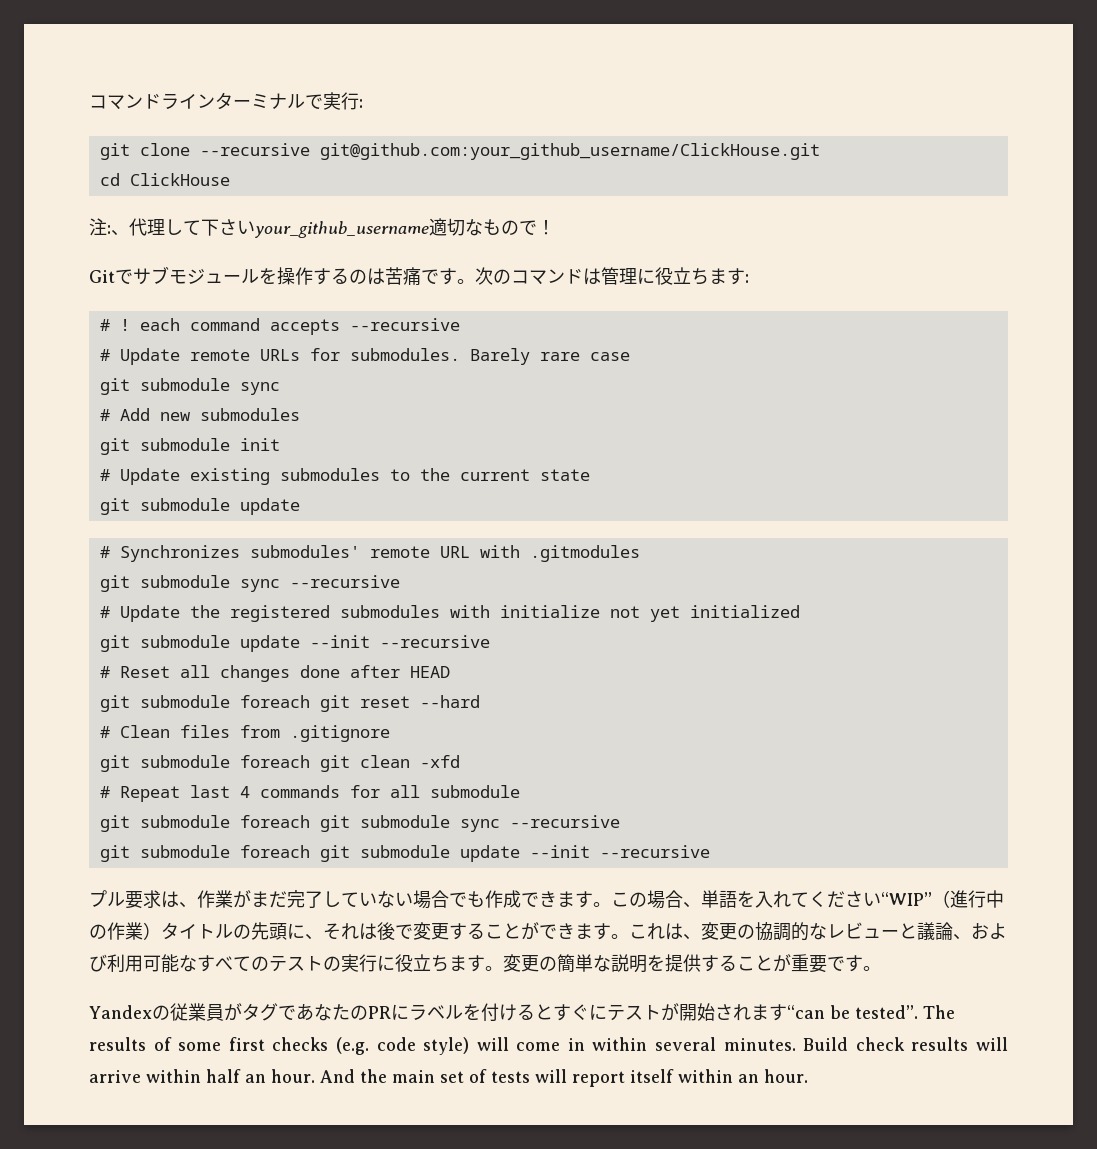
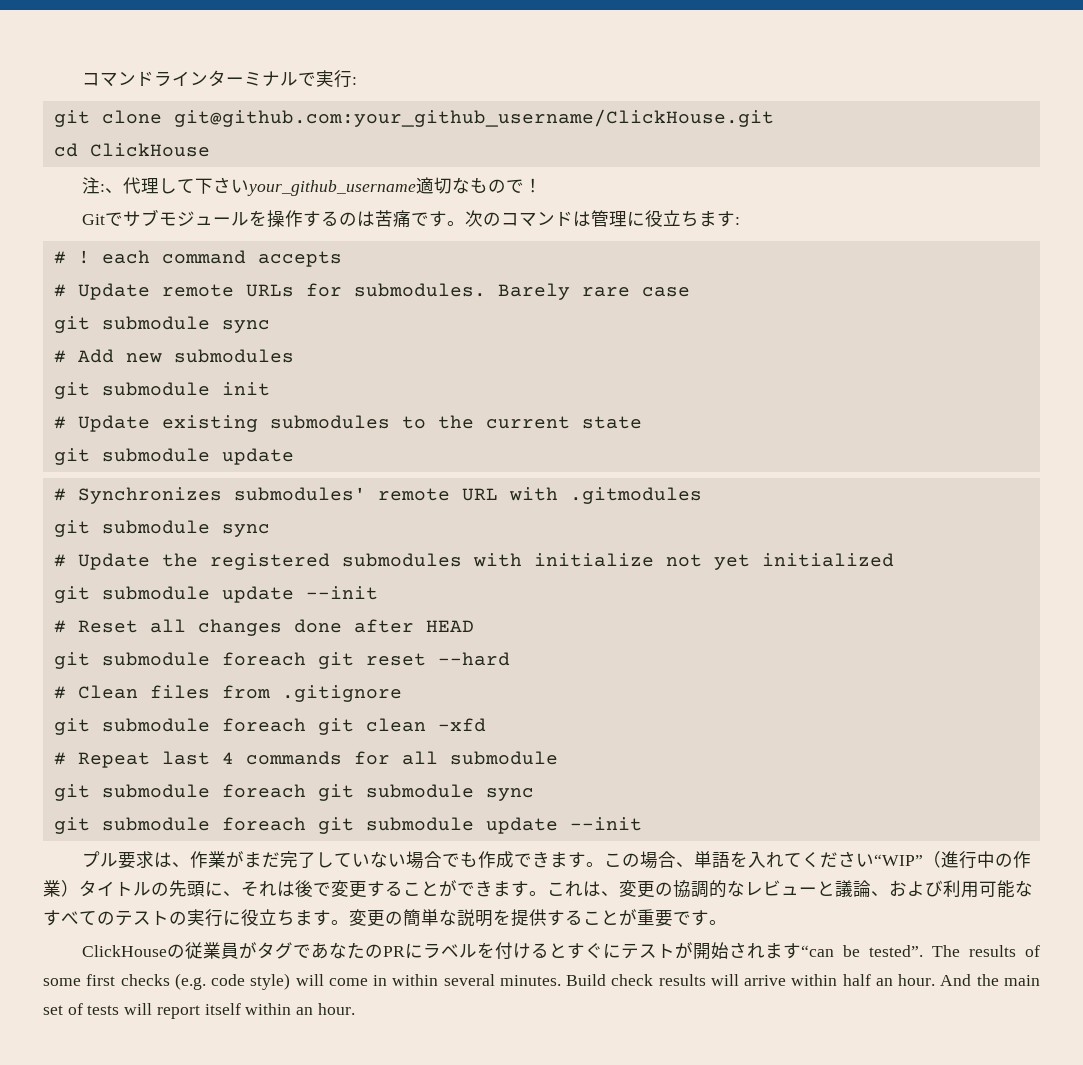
[199,143,310,156] --recursive -> (162, 117) none
[349,318,460,331] --recursive -> (342, 259) none
[289,575,400,588] --recursive -> (270, 530) none
[379,635,490,648] --recursive -> (378, 593) none
[509,815,620,828] --recursive -> (534, 794) none
[599,845,710,858] --recursive -> (642, 824) none
[89,1005,152,1019] Yandex -> [81,945,167,957] ClickHouse

